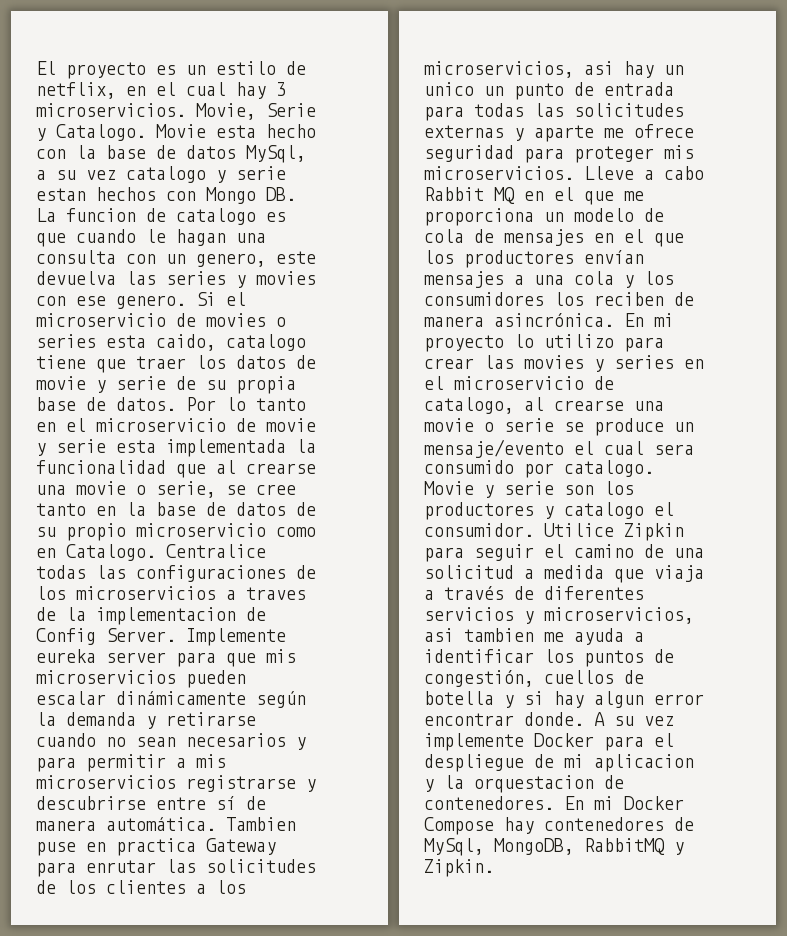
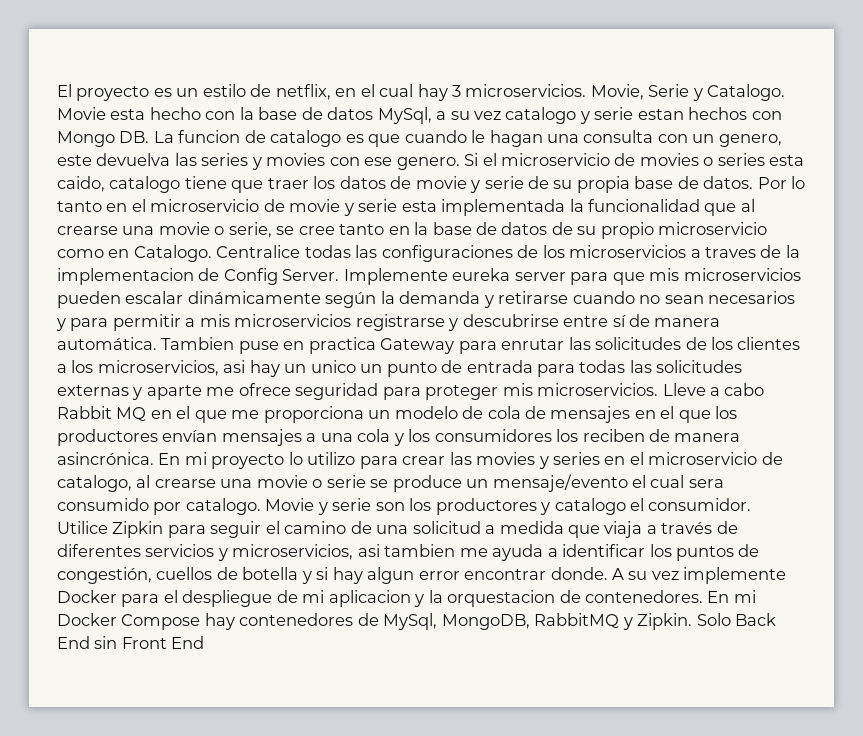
(494, 868) none -> [696,613,777,626] [57,636,205,649] Solo Back End sin Front End

